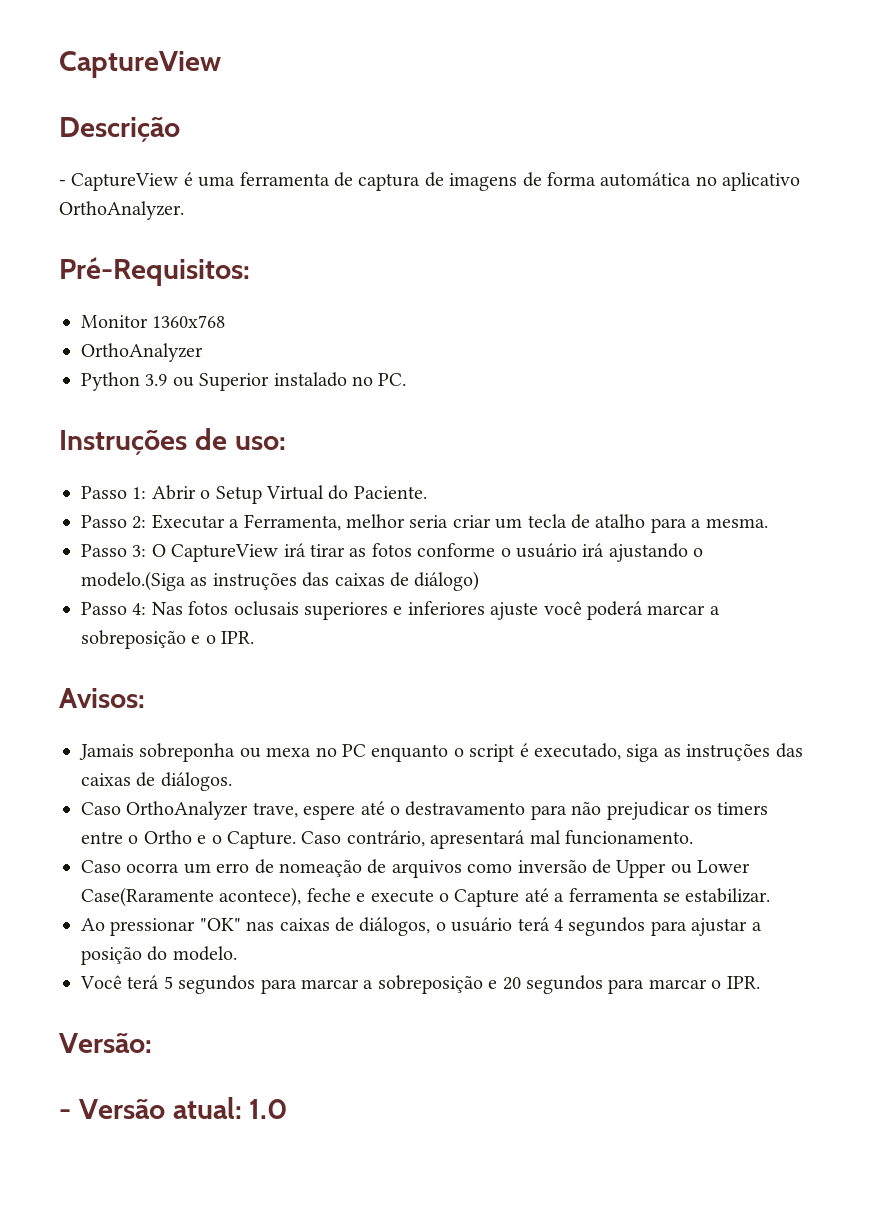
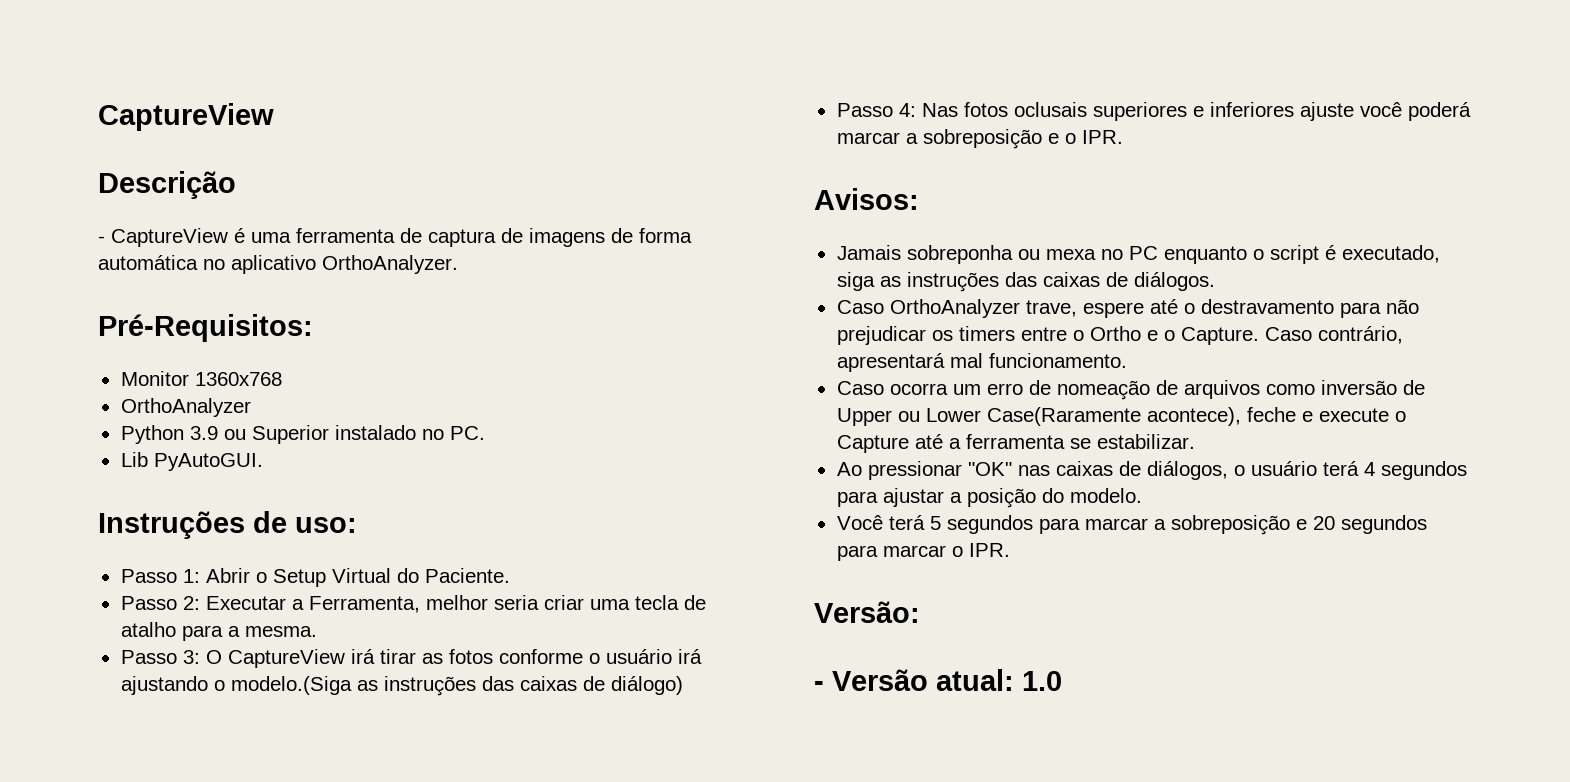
(407, 379) none -> [120,452,263,471] // Lib PyAutoGUI.
[495,518,523,529] um -> [589,599,630,610] uma

